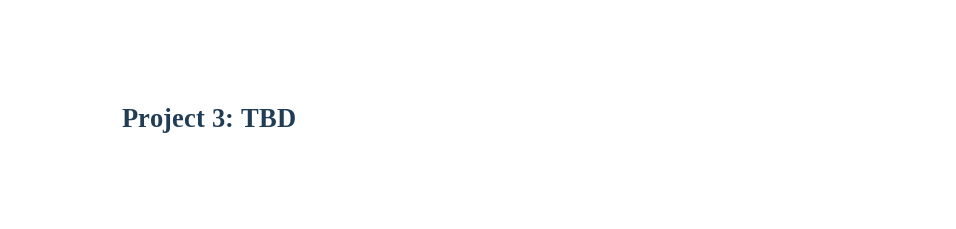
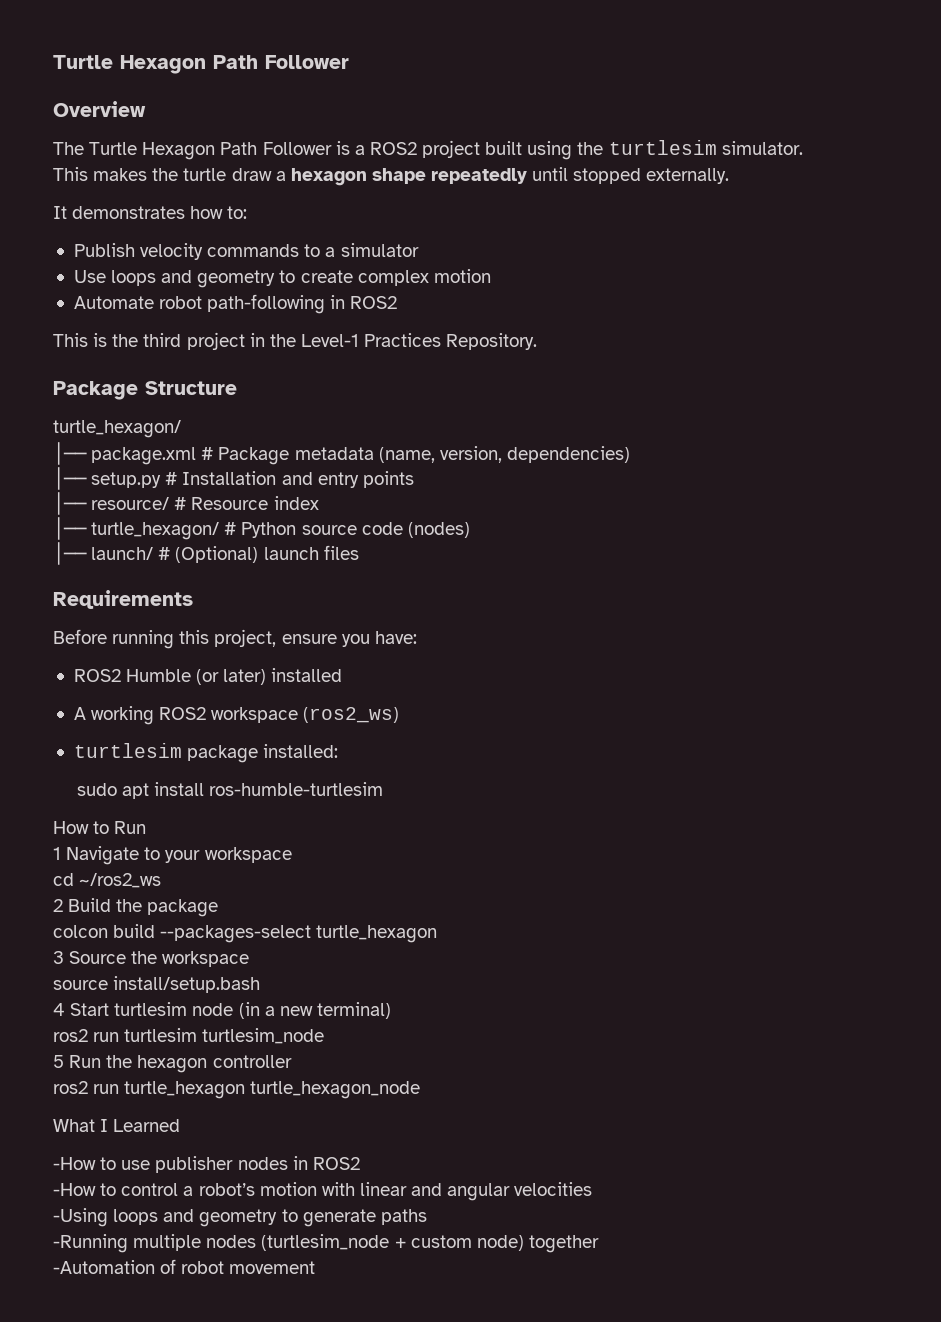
[122,108,297,133] Project 3: TBD -> [53,55,349,74] [53,101,146,117] [53,140,803,160] [53,167,730,186] [53,206,248,219] [73,243,419,260] [73,269,491,288] [73,294,398,314] [53,332,538,350] [53,381,237,400] [53,420,181,438] [53,442,630,465] [53,467,414,490] [53,492,319,515] [53,517,470,540] [53,542,359,565] [53,590,193,609] [53,629,417,649] [73,668,343,685] [73,706,400,725] [73,743,339,763] [76,782,383,799] [53,821,147,834] [53,846,292,865] [53,873,162,888] [53,898,219,917] [53,924,438,943] [53,951,250,967] [53,976,261,993] [53,1002,391,1019] [53,1028,325,1044] [53,1055,292,1073] [53,1081,421,1099] [53,1119,181,1132] [53,1156,360,1173] [53,1182,593,1201] [53,1208,427,1227] [53,1234,599,1253] [53,1259,316,1274] Turtle Hexagon Path Follower // Overview // The Turtle Hexagon Path Follower is a ROS2 project built using the turtlesim simulator. // This makes the turtle draw a hexagon shape repeatedly until stopped externally. // It demonstrates how to: // Publish velocity commands to a simulator // Use loops and geometry to create complex motion // Automate robot path-following in ROS2 // This is the third project in the Level-1 Practices Repository. // Package Structure // turtle_hexagon/ // │── package.xml # Package metadata (name, version, dependencies) // │── setup.py # Installation and entry points // │── resource/ # Resource index // │── turtle_hexagon/ # Python source code (nodes) // │── launch/ # (Optional) launch files // Requirements // Before running this project, ensure you have: // ROS2 Humble (or later) installed // A working ROS2 workspace (ros2_ws) // turtlesim package installed: // sudo apt install ros-humble-turtlesim // How to Run // 1 Navigate to your workspace // cd ~/ros2_ws // 2 Build the package // colcon build --packages-select turtle_hexagon // 3 Source the workspace // source install/setup.bash // 4 Start turtlesim node (in a new terminal) // ros2 run turtlesim turtlesim_node // 5 Run the hexagon controller // ros2 run turtle_hexagon turtle_hexagon_node // What I Learned // -How to use publisher nodes in ROS2 // -How to control a robot’s motion with linear and angular velocities // -Using loops and geometry to generate paths // -Running multiple nodes (turtlesim_node + custom node) together // -Automation of robot movement

